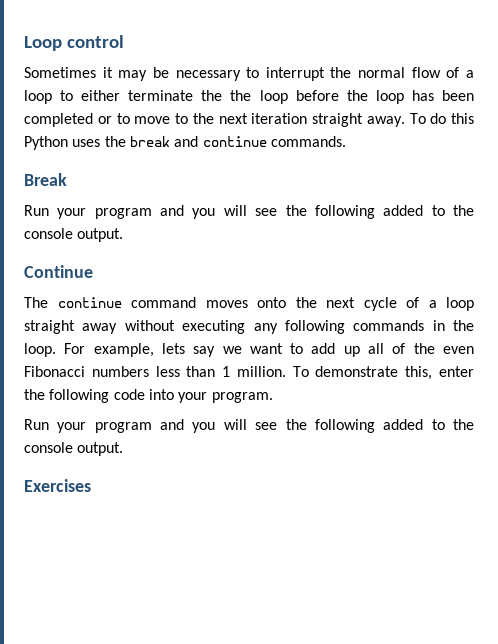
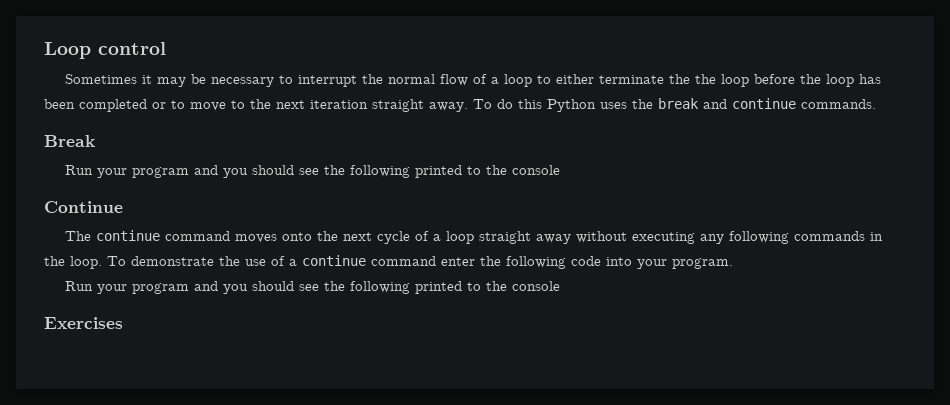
[223,205,475,219] [24,228,124,242] will see the following added to the console output. -> [252,165,561,178] should see the following printed to the console
[64,343,475,357] [24,366,433,380] For example, lets say we want to add up all of the even Fibonacci numbers less than 1 million. To demonstrate this, -> [107,255,436,266] To demonstrate the use of a continue command
[223,419,475,433] [24,442,124,456] will see the following added to the console output. -> [252,281,561,294] should see the following printed to the console

